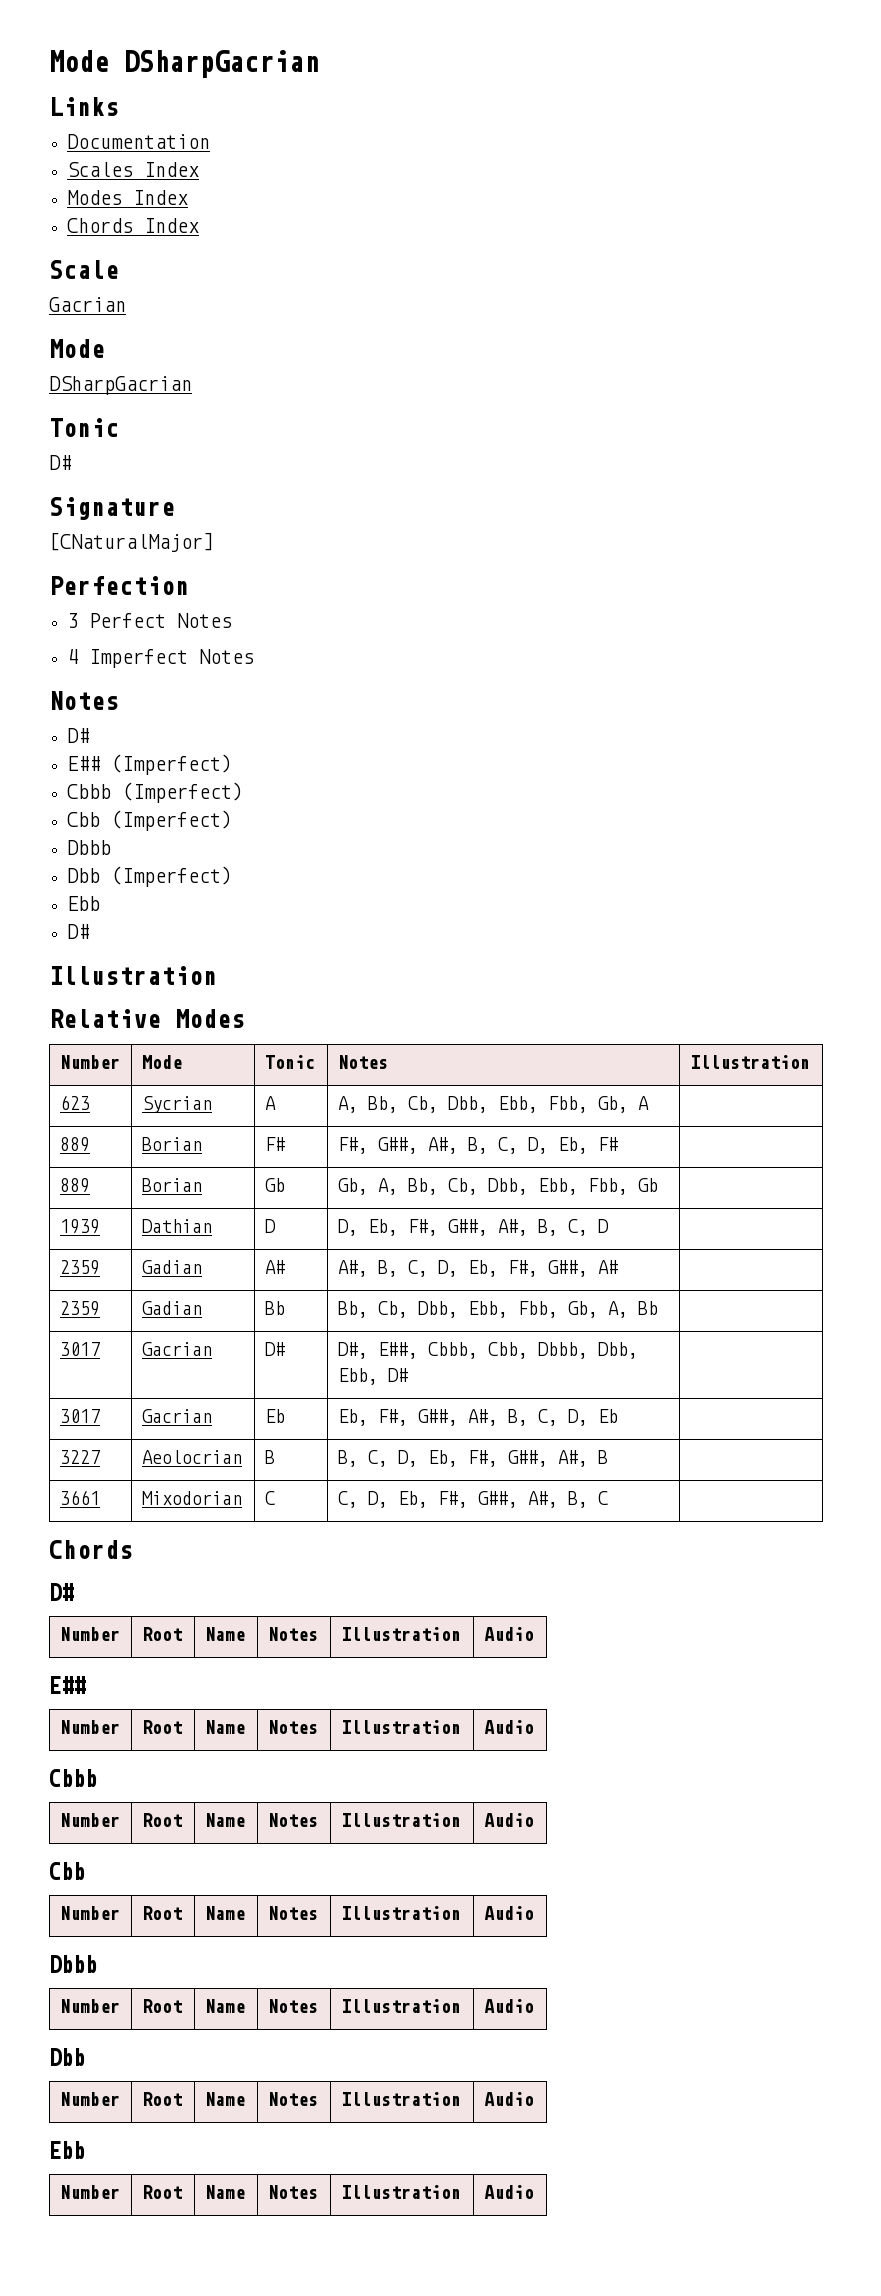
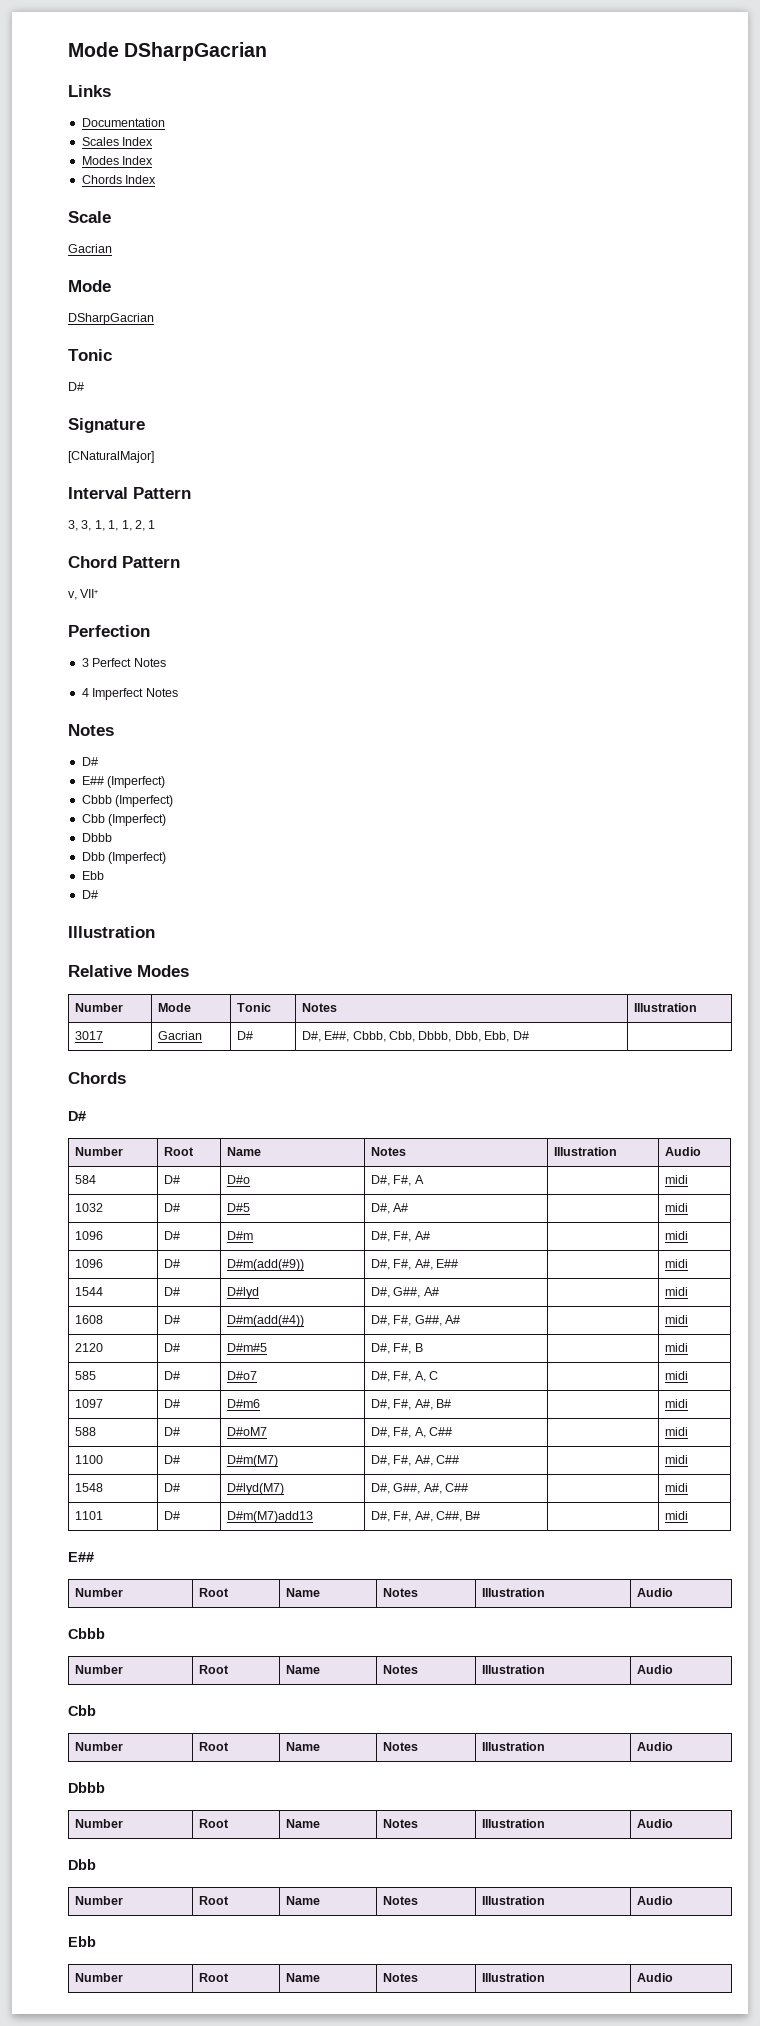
(214, 542) none -> [68,487,191,499] [68,520,156,531] [68,556,180,568] [68,589,99,600] // Interval Pattern // 3, 3, 1, 1, 1, 2, 1 // Chord Pattern // v, VII⁺
[59,1095,90,1110] [141,1096,212,1113] [264,1096,276,1110] [337,1096,649,1113] [59,1137,90,1152] [141,1137,202,1151] [264,1137,285,1151] [337,1137,618,1154] [59,1178,90,1193] [141,1178,202,1192] [264,1178,285,1192] [337,1178,658,1195] [59,1219,100,1234] [141,1219,212,1233] [264,1219,276,1233] [337,1219,609,1236] [59,1260,100,1275] [141,1260,202,1274] [264,1260,285,1274] [337,1260,618,1277] [59,1301,100,1316] [141,1301,202,1315] [264,1301,285,1315] [337,1301,658,1318] // 623 | Sycrian | A | A, Bb, Cb, Dbb, Ebb, Fbb, Gb, A | // 889 | Borian | F# | F#, G##, A#, B, C, D, Eb, F# | // 889 | Borian | Gb | Gb, A, Bb, Cb, Dbb, Ebb, Fbb, Gb | // 1939 | Dathian | D | D, Eb, F#, G##, A#, B, C, D | // 2359 | Gadian | A# | A#, B, C, D, Eb, F#, G##, A# | // 2359 | Gadian | Bb | Bb, Cb, Dbb, Ebb, Fbb, Gb, A, Bb | -> (697, 1007) none
[59,1409,100,1423] [141,1409,212,1423] [264,1409,285,1423] [337,1409,618,1426] [59,1450,100,1464] [141,1450,242,1464] [264,1450,275,1464] [337,1450,608,1467] [59,1490,100,1505] [141,1491,242,1505] [264,1491,275,1505] [337,1491,608,1508] // 3017 | Gacrian | Eb | Eb, F#, G##, A#, B, C, D, Eb | // 3227 | Aeolocrian | B | B, C, D, Eb, F#, G##, A#, B | // 3661 | Mixodorian | C | C, D, Eb, F#, G##, A#, B, C | -> (529, 1035) none
(534, 1634) none -> [74,1175,96,1184] [163,1175,180,1184] [226,1175,250,1184] [370,1175,424,1186] [664,1175,688,1184] [74,1203,103,1212] [163,1203,180,1212] [226,1203,250,1212] [370,1203,409,1214] [664,1203,688,1212] [74,1231,103,1240] [163,1231,180,1240] [226,1231,253,1240] [370,1231,430,1242] [664,1231,688,1240] [74,1259,103,1268] [163,1259,180,1268] [226,1259,304,1271] [370,1259,459,1270] [664,1259,688,1268] [74,1287,103,1296] [163,1287,180,1296] [226,1287,259,1299] [370,1287,439,1298] [664,1287,688,1296] [74,1315,103,1324] [163,1315,180,1324] [226,1315,304,1327] [370,1315,461,1326] [664,1315,688,1324] [74,1343,103,1352] [163,1343,180,1352] [226,1343,267,1352] [370,1343,423,1354] [664,1343,688,1352] [74,1371,96,1380] [163,1371,180,1380] [226,1371,257,1380] [370,1371,439,1382] [664,1371,688,1380] [74,1399,103,1408] [163,1399,180,1408] [226,1399,260,1408] [370,1399,452,1410] [664,1399,688,1408] [74,1427,96,1436] [163,1427,180,1436] [226,1427,267,1436] [370,1427,453,1438] [664,1427,688,1436] [74,1455,103,1464] [163,1455,180,1464] [226,1455,278,1467] [370,1455,460,1466] [664,1455,688,1464] [74,1483,103,1492] [163,1483,180,1492] [226,1483,284,1495] [370,1483,469,1494] [664,1483,688,1492] [74,1511,103,1520] [163,1511,180,1520] [226,1511,313,1523] [370,1511,481,1522] [664,1511,688,1520] // 584 | D# | D#o | D#, F#, A | | midi // 1032 | D# | D#5 | D#, A# | | midi // 1096 | D# | D#m | D#, F#, A# | | midi // 1096 | D# | D#m(add(#9)) | D#, F#, A#, E## | | midi // 1544 | D# | D#lyd | D#, G##, A# | | midi // 1608 | D# | D#m(add(#4)) | D#, F#, G##, A# | | midi // 2120 | D# | D#m#5 | D#, F#, B | | midi // 585 | D# | D#o7 | D#, F#, A, C | | midi // 1097 | D# | D#m6 | D#, F#, A#, B# | | midi // 588 | D# | D#oM7 | D#, F#, A, C## | | midi // 1100 | D# | D#m(M7) | D#, F#, A#, C## | | midi // 1548 | D# | D#lyd(M7) | D#, G##, A#, C## | | midi // 1101 | D# | D#m(M7)add13 | D#, F#, A#, C##, B# | | midi

